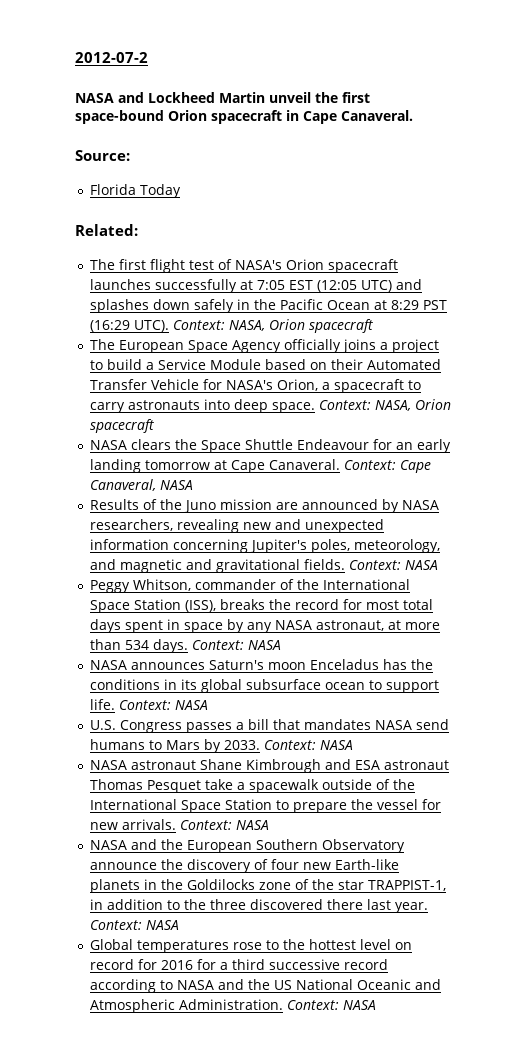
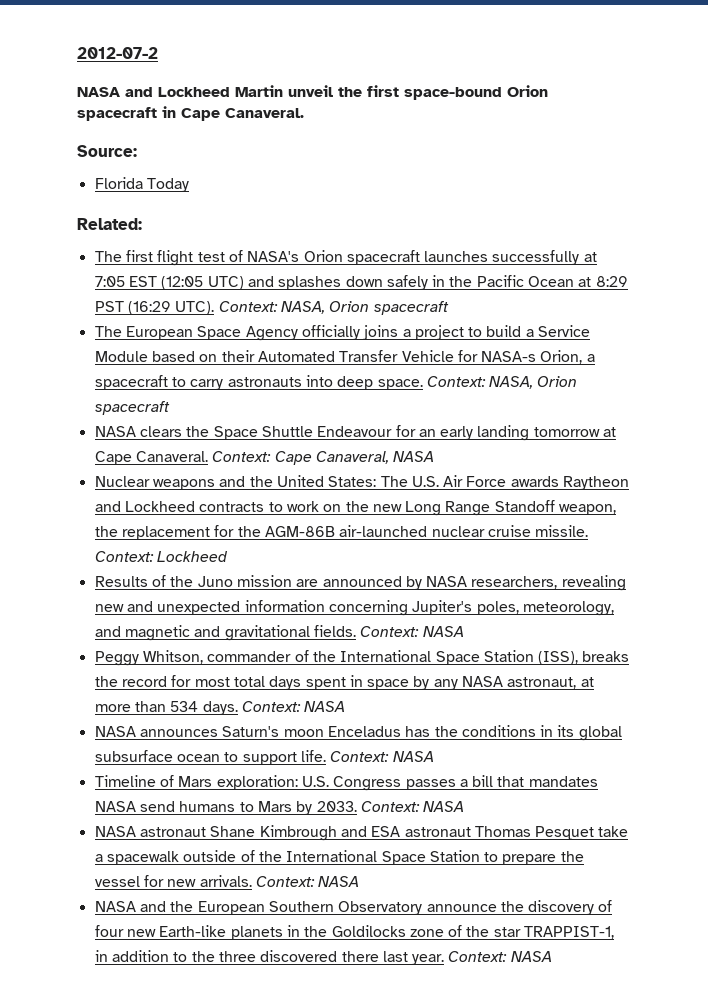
[226,380,274,390] NASA's -> [481,351,537,362] NASA-s
(194, 485) none -> [94,475,630,490] [94,500,617,516] [94,525,589,540] [94,551,228,562] // Nuclear weapons and the United States: The U.S. Air Force awards Raytheon and Lockheed contracts to work on the new Long Range Standoff weapon, the replacement for the AGM-86B air-launched nuclear cruise missile. Context: Lockheed
(209, 705) none -> [94,775,298,790] Timeline of Mars exploration:
[90,939,413,953] [90,959,389,970] [90,979,442,993] [90,999,377,1013] // Global temperatures rose to the hottest level on record for 2016 for a third successive record according to NASA and the US National Oceanic and Atmospheric Administration. Context: NASA -> (552, 956) none

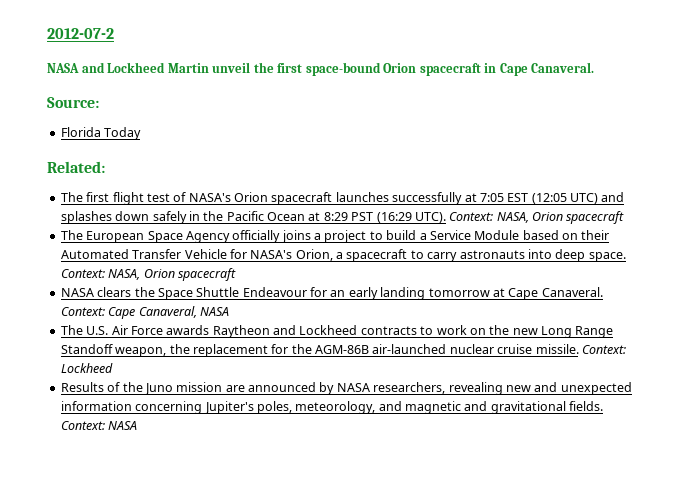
[481,351,537,362] NASA-s -> [250,250,293,259] NASA's
[94,475,377,490] Nuclear weapons and the United States: -> (229, 311) none
[94,650,630,666] [94,675,594,690] [94,701,346,715] [94,725,622,741] [94,750,434,765] [94,775,598,791] [94,801,465,815] [94,825,629,841] [94,850,584,865] [94,875,360,887] [94,900,613,915] [94,925,615,940] [94,950,552,965] // Peggy Whitson, commander of the International Space Station (ISS), breaks the record for most total days spent in space by any NASA astronaut, at more than 534 days. Context: NASA // NASA announces Saturn's moon Enceladus has the conditions in its global subsurface ocean to support life. Context: NASA // Timeline of Mars exploration: U.S. Congress passes a bill that mandates NASA send humans to Mars by 2033. Context: NASA // NASA astronaut Shane Kimbrough and ESA astronaut Thomas Pesquet take a spacewalk outside of the International Space Station to prepare the vessel for new arrivals. Context: NASA // NASA and the European Southern Observatory announce the discovery of four new Earth-like planets in the Goldilocks zone of the star TRAPPIST-1, in addition to the three discovered there last year. Context: NASA -> (138, 425) none

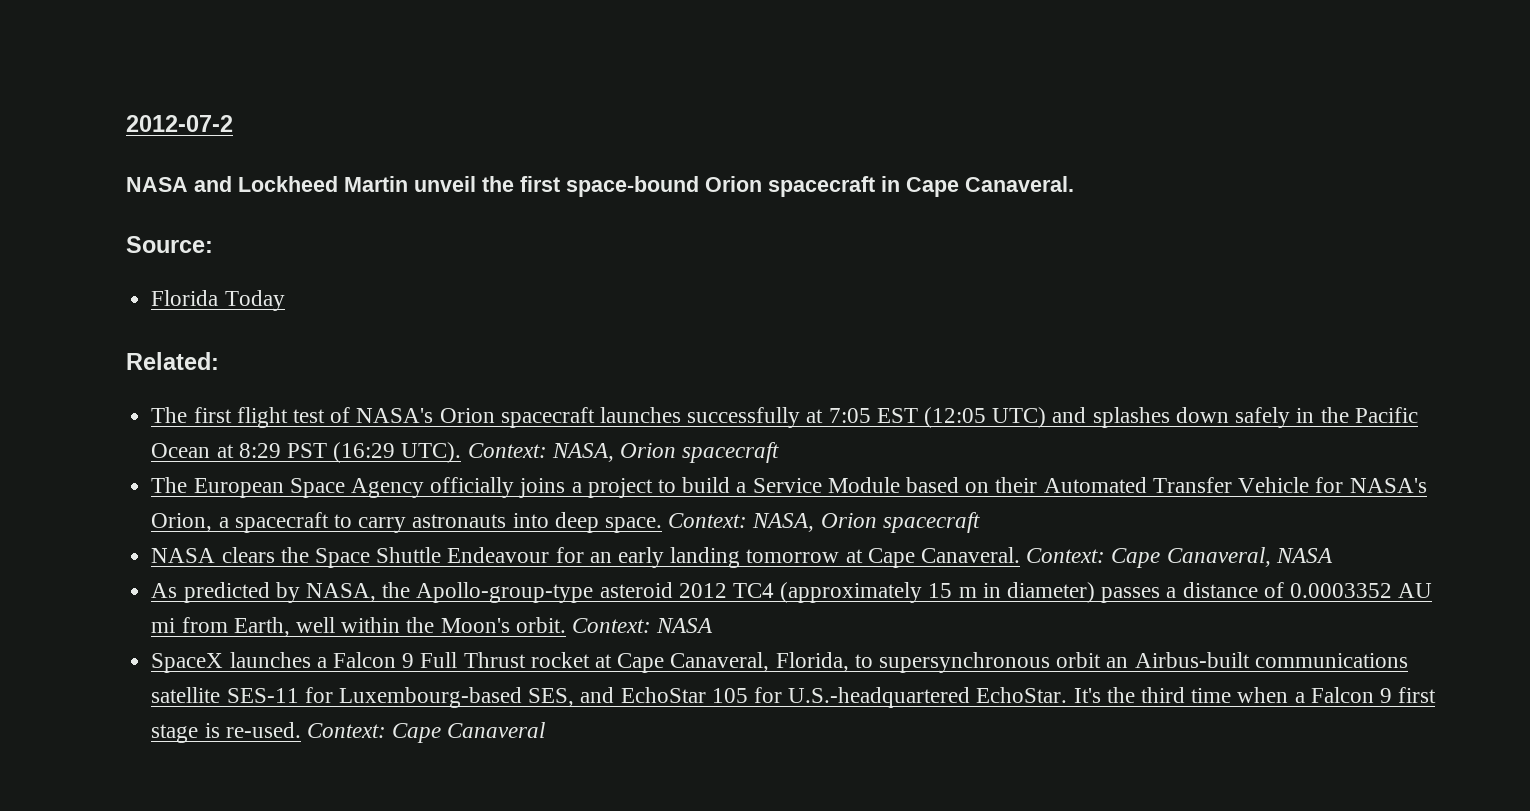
[60,325,614,338] [60,344,626,357] [60,363,113,373] [60,382,632,395] [60,401,604,414] [60,421,138,430] The U.S. Air Force awards Raytheon and Lockheed contracts to work on the new Long Range Standoff weapon, the replacement for the AGM-86B air-launched nuclear cruise missile. Context: Lockheed // Results of the Juno mission are announced by NASA researchers, revealing new and unexpected information concerning Jupiter's poles, meteorology, and magnetic and gravitational fields. Context: NASA -> [151,582,1433,603] [151,617,714,637] [151,652,1408,673] [151,687,1437,708] [151,722,546,743] As predicted by NASA, the Apollo-group-type asteroid 2012 TC4 (approximately 15 m in diameter) passes a distance of 0.0003352 AU mi from Earth, well within the Moon's orbit. Context: NASA // SpaceX launches a Falcon 9 Full Thrust rocket at Cape Canaveral, Florida, to supersynchronous orbit an Airbus-built communications satellite SES-11 for Luxembourg-based SES, and EchoStar 105 for U.S.-headquartered EchoStar. It's the third time when a Falcon 9 first stage is re-used. Context: Cape Canaveral

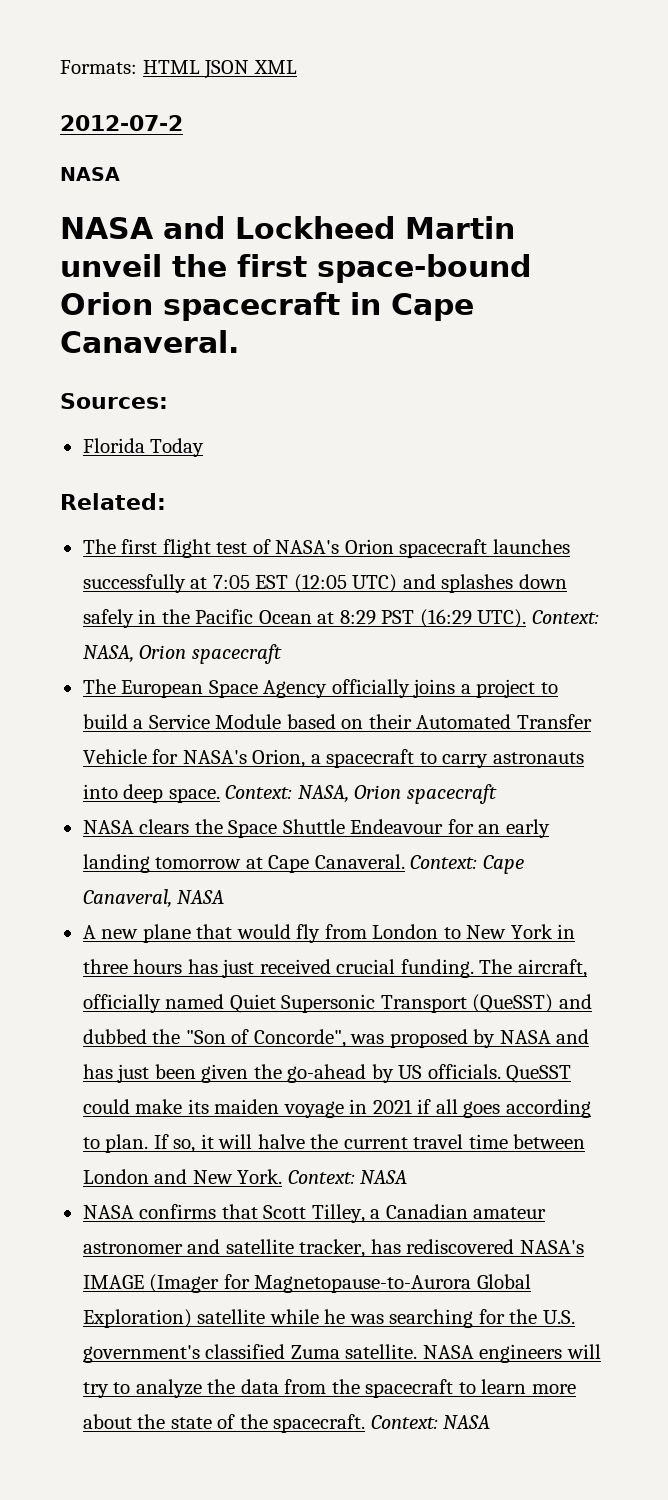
(126, 123) none -> [60,60,297,79] Formats: HTML JSON XML //
(188, 184) none -> [60,217,154,239] // NASA
[126,236,213,253] Source: -> [60,393,168,409] Sources:
[151,582,1433,603] [151,617,714,637] [151,652,1408,673] [151,687,1437,708] [151,722,546,743] As predicted by NASA, the Apollo-group-type asteroid 2012 TC4 (approximately 15 m in diameter) passes a distance of 0.0003352 AU mi from Earth, well within the Moon's orbit. Context: NASA // SpaceX launches a Falcon 9 Full Thrust rocket at Cape Canaveral, Florida, to supersynchronous orbit an Airbus-built communications satellite SES-11 for Luxembourg-based SES, and EchoStar 105 for U.S.-headquartered EchoStar. It's the third time when a Falcon 9 first stage is re-used. Context: Cape Canaveral -> [82,924,576,943] [82,959,587,978] [82,994,592,1013] [82,1029,590,1048] [82,1064,572,1083] [82,1099,591,1118] [82,1134,586,1153] [82,1169,408,1184] [82,1204,547,1223] [82,1239,584,1258] [82,1274,531,1293] [82,1309,575,1328] [82,1344,601,1363] [82,1379,576,1398] [82,1414,491,1433] A new plane that would fly from London to New York in three hours has just received crucial funding. The aircraft, officially named Quiet Supersonic Transport (QueSST) and dubbed the "Son of Concorde", was proposed by NASA and has just been given the go-ahead by US officials. QueSST could make its maiden voyage in 2021 if all goes according to plan. If so, it will halve the current travel time between London and New York. Context: NASA // NASA confirms that Scott Tilley, a Canadian amateur astronomer and satellite tracker, has rediscovered NASA's IMAGE (Imager for Magnetopause-to-Aurora Global Exploration) satellite while he was searching for the U.S. government's classified Zuma satellite. NASA engineers will try to analyze the data from the spacecraft to learn more about the state of the spacecraft. Context: NASA

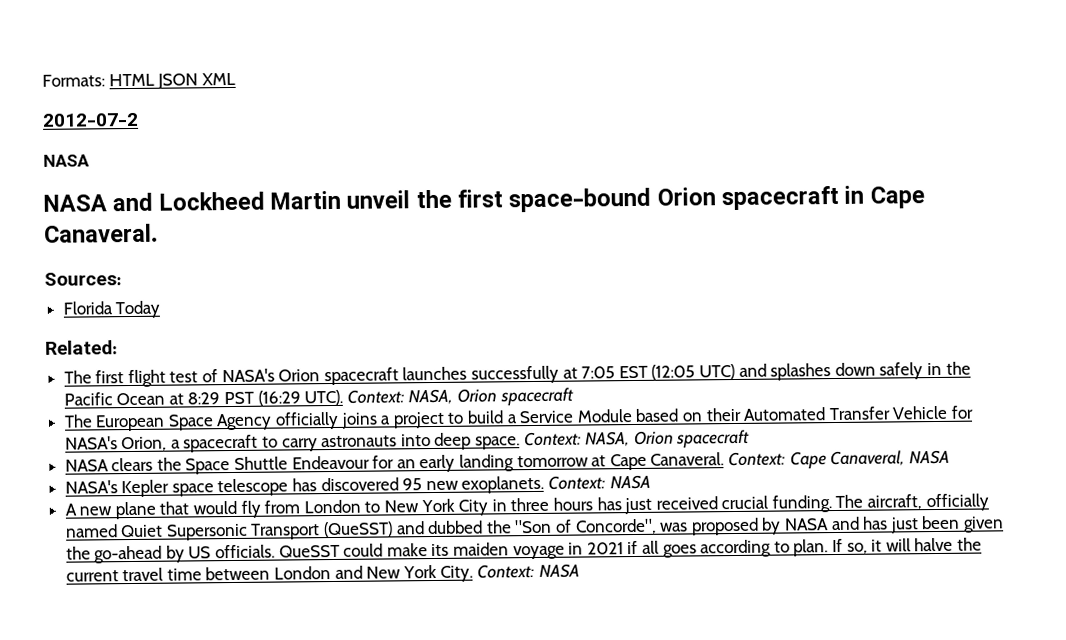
(225, 897) none -> [64,474,651,498] // NASA's Kepler space telescope has discovered 95 new exoplanets. Context: NASA
(553, 931) none -> [458,499,489,516] City
[237,1169,408,1184] [82,1204,547,1223] [82,1239,584,1258] [82,1274,531,1293] [82,1309,575,1328] [82,1344,601,1363] [82,1379,576,1398] [82,1414,491,1433] York. Context: NASA // NASA confirms that Scott Tilley, a Canadian amateur astronomer and satellite tracker, has rediscovered NASA's IMAGE (Imager for Magnetopause-to-Aurora Global Exploration) satellite while he was searching for the U.S. government's classified Zuma satellite. NASA engineers will try to analyze the data from the spacecraft to learn more about the state of the spacecraft. Context: NASA -> [402,563,580,582] York City. Context: NASA

